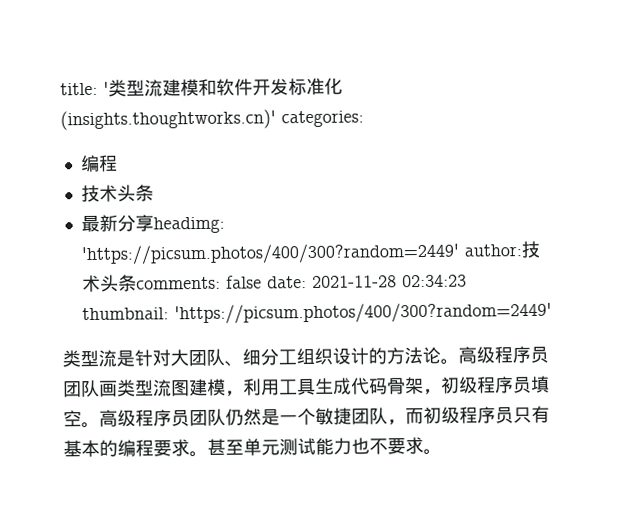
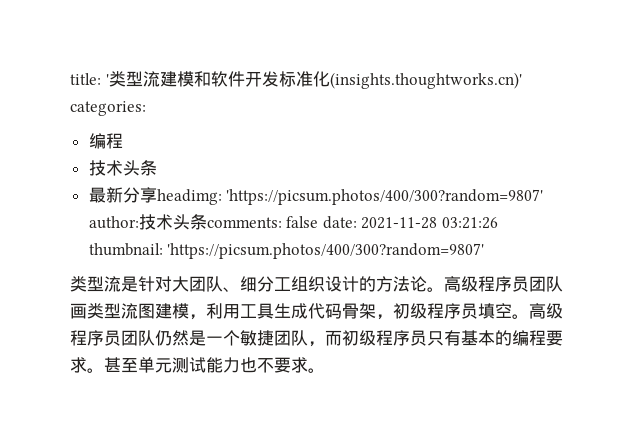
[80,242,459,266] 'https://picsum.photos/400/300?random=2449' -> [226,189,544,205] 'https://picsum.photos/400/300?random=9807'
[401,274,467,288] [81,301,552,325] 02:34:23 thumbnail: 'https://picsum.photos/400/300?random=2449' -> [442,217,499,229] [88,243,485,259] 03:21:26 thumbnail: 'https://picsum.photos/400/300?random=9807'

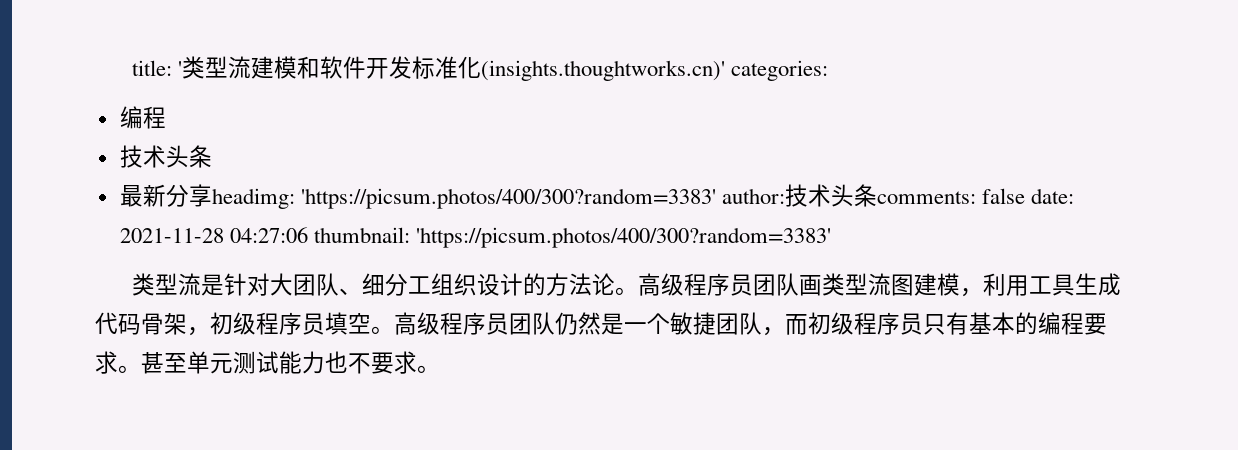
[226,189,544,205] 'https://picsum.photos/400/300?random=9807' -> [300,188,716,209] 'https://picsum.photos/400/300?random=3383'
[442,217,499,229] [88,243,485,259] 03:21:26 thumbnail: 'https://picsum.photos/400/300?random=9807' -> [229,227,831,248] 04:27:06 thumbnail: 'https://picsum.photos/400/300?random=3383'

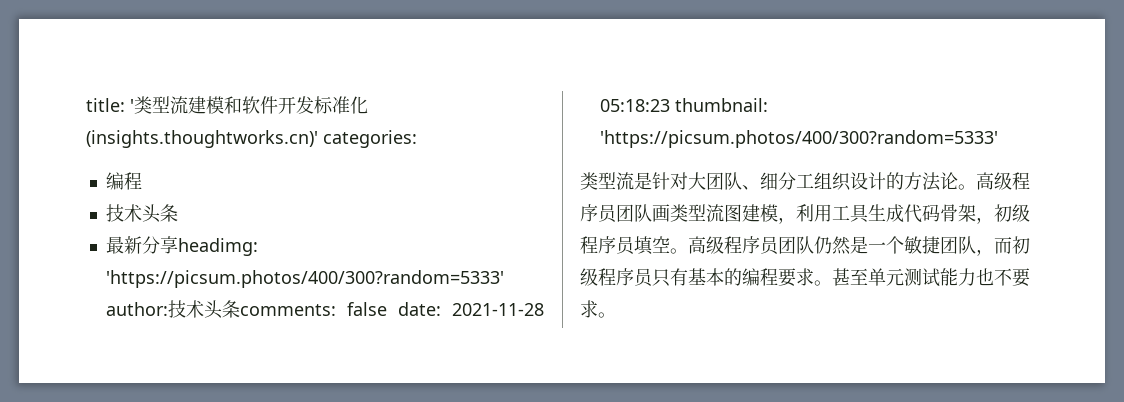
[300,188,716,209] 'https://picsum.photos/400/300?random=3383' -> [105,270,504,288] 'https://picsum.photos/400/300?random=5333'
[229,227,831,248] 04:27:06 thumbnail: 'https://picsum.photos/400/300?random=3383' -> [599,98,768,112] [599,130,998,148] 05:18:23 thumbnail: 'https://picsum.photos/400/300?random=5333'

